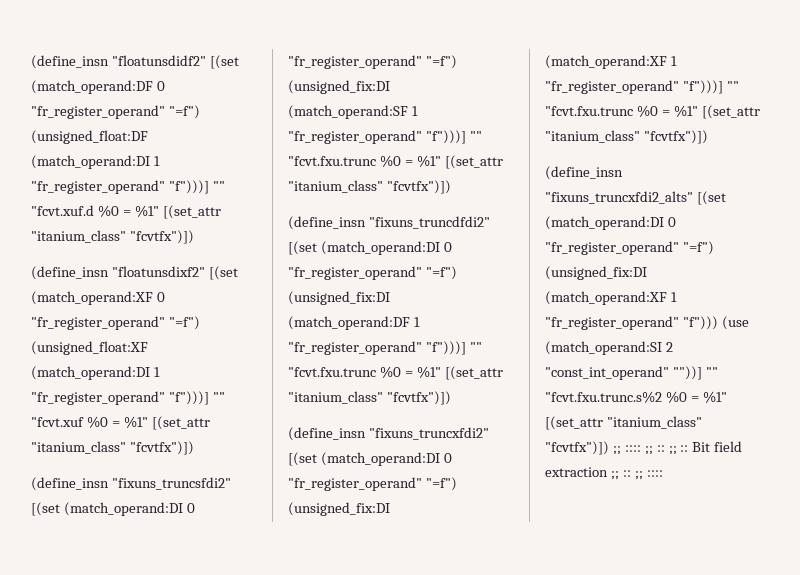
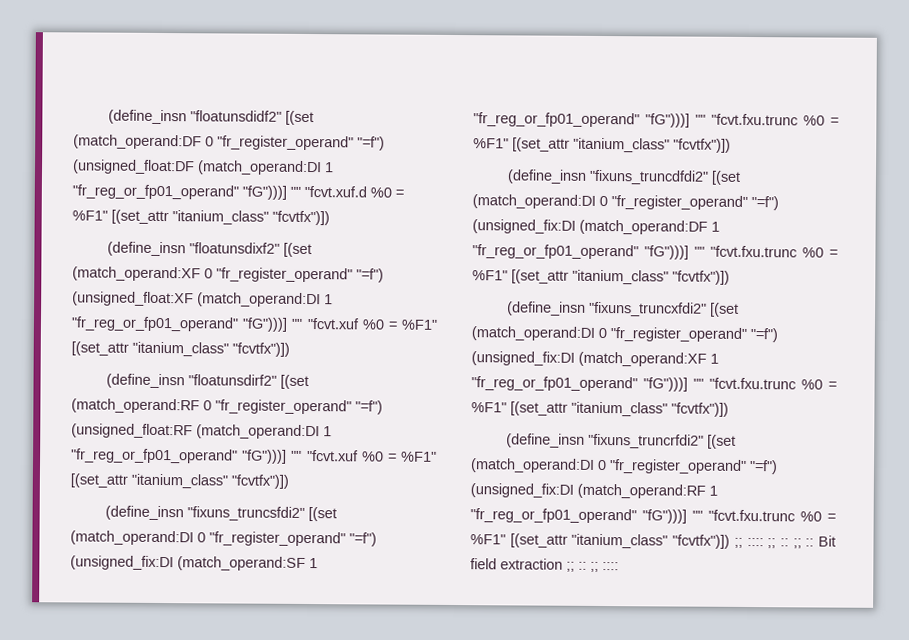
[31,180,209,194] "fr_register_operand" "f")))] -> [72,184,287,200] "fr_reg_or_fp01_operand" "fG")))]
[134,205,159,217] %1" -> [72,210,108,221] %F1"
[31,391,225,405] [31,416,148,428] "fr_register_operand" "f")))] "" "fcvt.xuf %0 = %1" -> [71,316,439,332] [71,341,290,357] [106,373,310,390] [71,398,383,415] [71,423,332,440] [71,448,438,464] "fr_reg_or_fp01_operand" "fG")))] "" "fcvt.xuf %0 = %F1" [(set_attr "itanium_class" "fcvtfx")]) // (define_insn "floatunsdirf2" [(set (match_operand:RF 0 "fr_register_operand" "=f") (unsigned_float:RF (match_operand:DI 1 "fr_reg_or_fp01_operand" "fG")))] "" "fcvt.xuf %0 = %F1"
[288,130,482,144] [288,155,441,167] "fr_register_operand" "f")))] "" "fcvt.fxu.trunc %0 = %1" -> [473,112,839,128] [473,138,509,149] "fr_reg_or_fp01_operand" "fG")))] "" "fcvt.fxu.trunc %0 = %F1"
[288,341,482,355] [288,366,441,378] "fr_register_operand" "f")))] "" "fcvt.fxu.trunc %0 = %1" -> [472,244,838,260] [472,270,508,281] "fr_reg_or_fp01_operand" "fG")))] "" "fcvt.fxu.trunc %0 = %F1"
[545,80,739,94] [545,105,760,119] [545,130,708,144] [545,166,623,180] [545,191,726,205] [545,216,676,230] [545,241,714,255] [545,266,647,280] [545,291,677,305] [545,316,749,330] [545,341,673,355] [545,366,718,380] [545,391,727,403] "fr_register_operand" "f")))] "" "fcvt.fxu.trunc %0 = %1" [(set_attr "itanium_class" "fcvtfx")]) // (define_insn "fixuns_truncxfdi2_alts" [(set (match_operand:DI 0 "fr_register_operand" "=f") (unsigned_fix:DI (match_operand:XF 1 "fr_register_operand" "f"))) (use (match_operand:SI 2 "const_int_operand" ""))] "" "fcvt.fxu.trunc.s%2 %0 = %1" -> [471,376,837,392] [471,401,729,417] [506,433,737,449] [470,458,778,475] [470,483,718,499] [470,508,836,524] [470,534,506,545] "fr_reg_or_fp01_operand" "fG")))] "" "fcvt.fxu.trunc %0 = %F1" [(set_attr "itanium_class" "fcvtfx")]) // (define_insn "fixuns_truncrfdi2" [(set (match_operand:DI 0 "fr_register_operand" "=f") (unsigned_fix:DI (match_operand:RF 1 "fr_reg_or_fp01_operand" "fG")))] "" "fcvt.fxu.trunc %0 = %F1"

